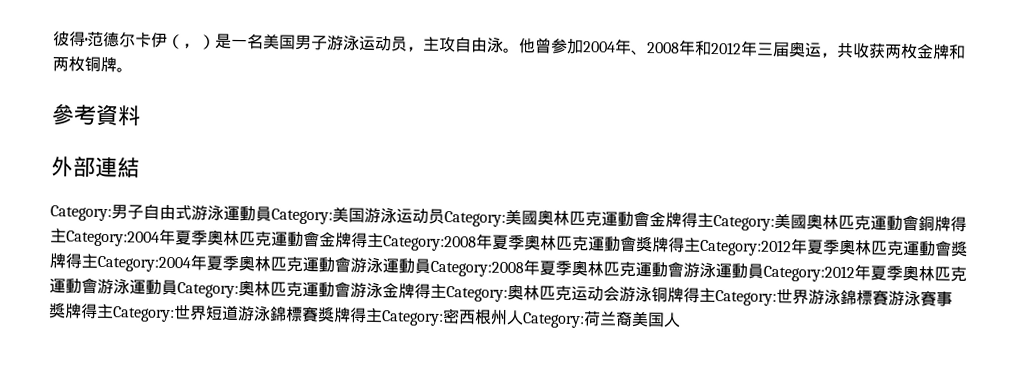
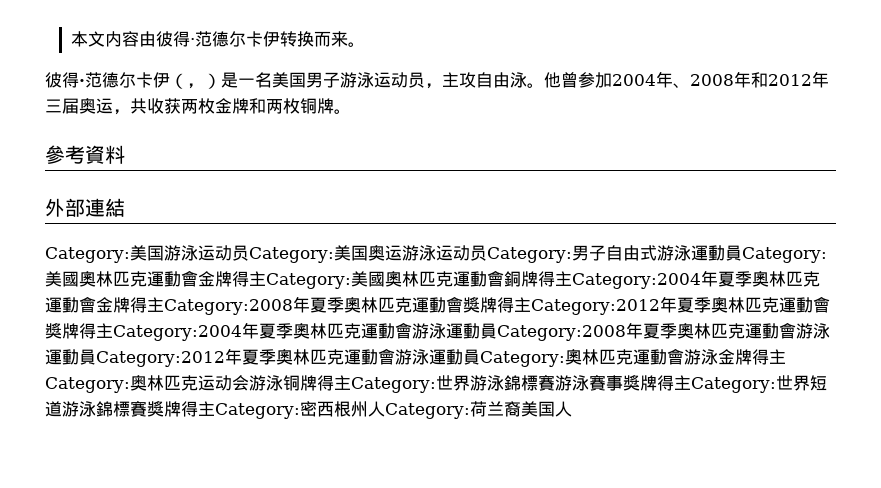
(53, 39) none -> [70,31,365,47] 本文内容由彼得·范德尔卡伊转换而来。 //
(112, 213) none -> [130,245,572,263] 美国游泳运动员Category:美国奥运游泳运动员Category:
[348,207,522,227] 国游泳运动员Category:美 -> (62, 279) none

